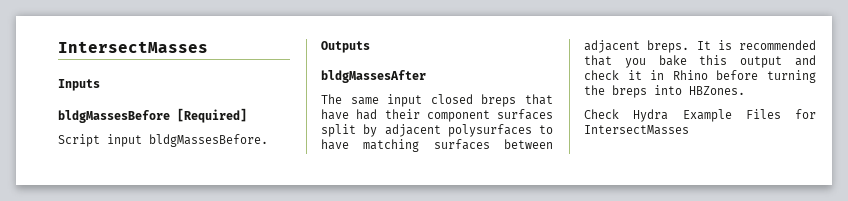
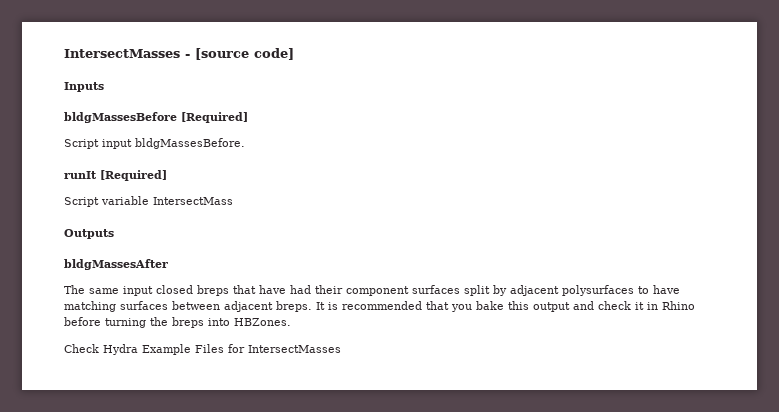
[58,41,208,53] IntersectMasses -> [64,48,294,60] IntersectMasses - [source code]
(268, 140) none -> [64,170,167,181] [64,196,233,207] // runIt [Required] // Script variable IntersectMass

